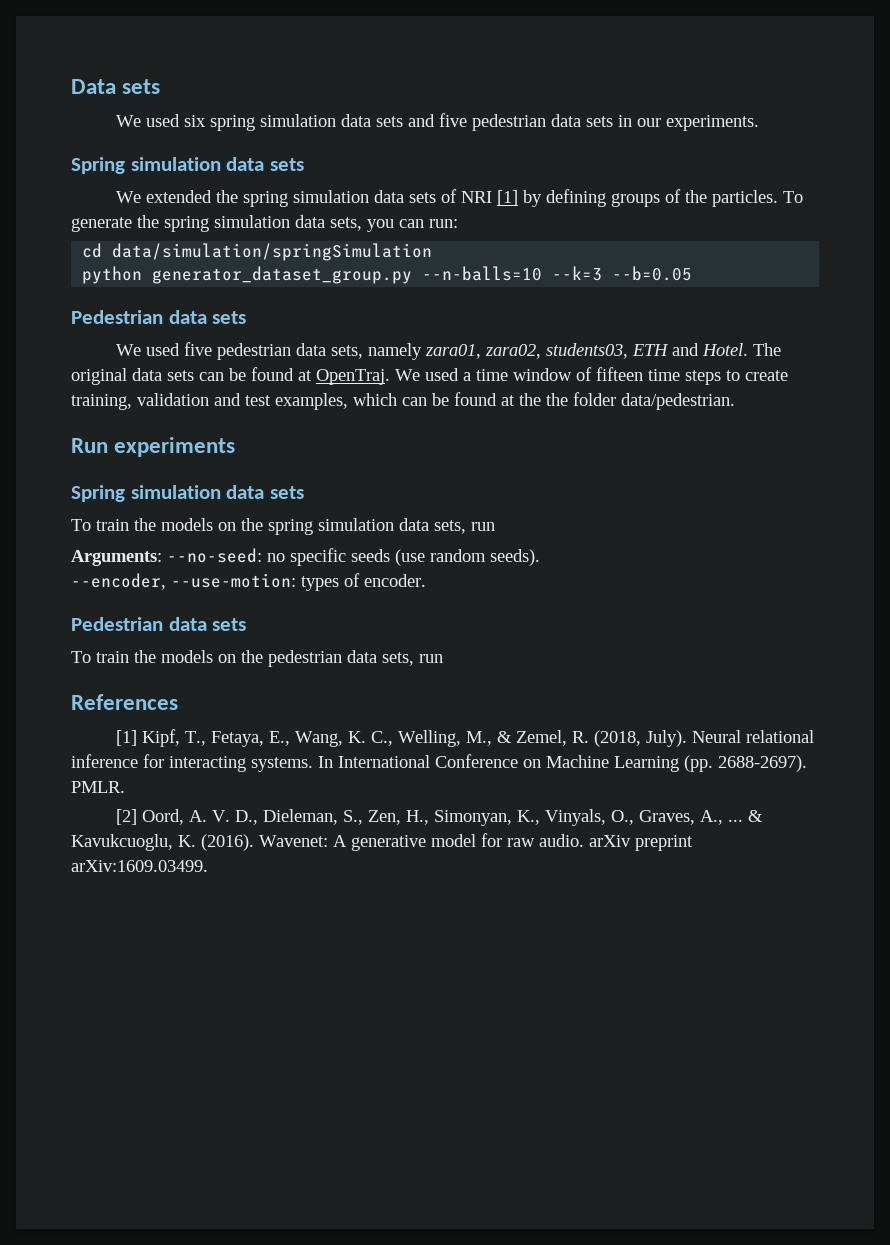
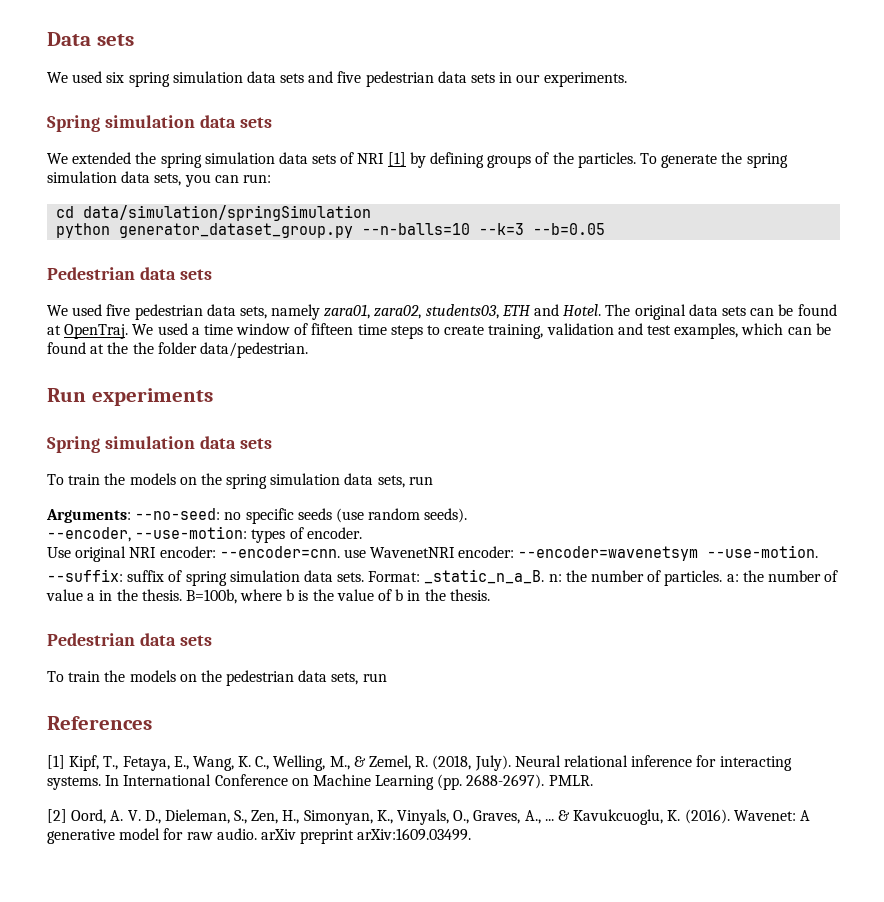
(426, 580) none -> [47,545,819,562] [47,569,839,586] [46,589,490,604] // Use original NRI encoder: --encoder=cnn. use WavenetNRI encoder: --encoder=wavenetsym --use-motion. // --suffix: suffix of spring simulation data sets. Format: _static_n_a_B. n: the number of particles. a: the number of value a in the thesis. B=100b, where b is the value of b in the thesis.

